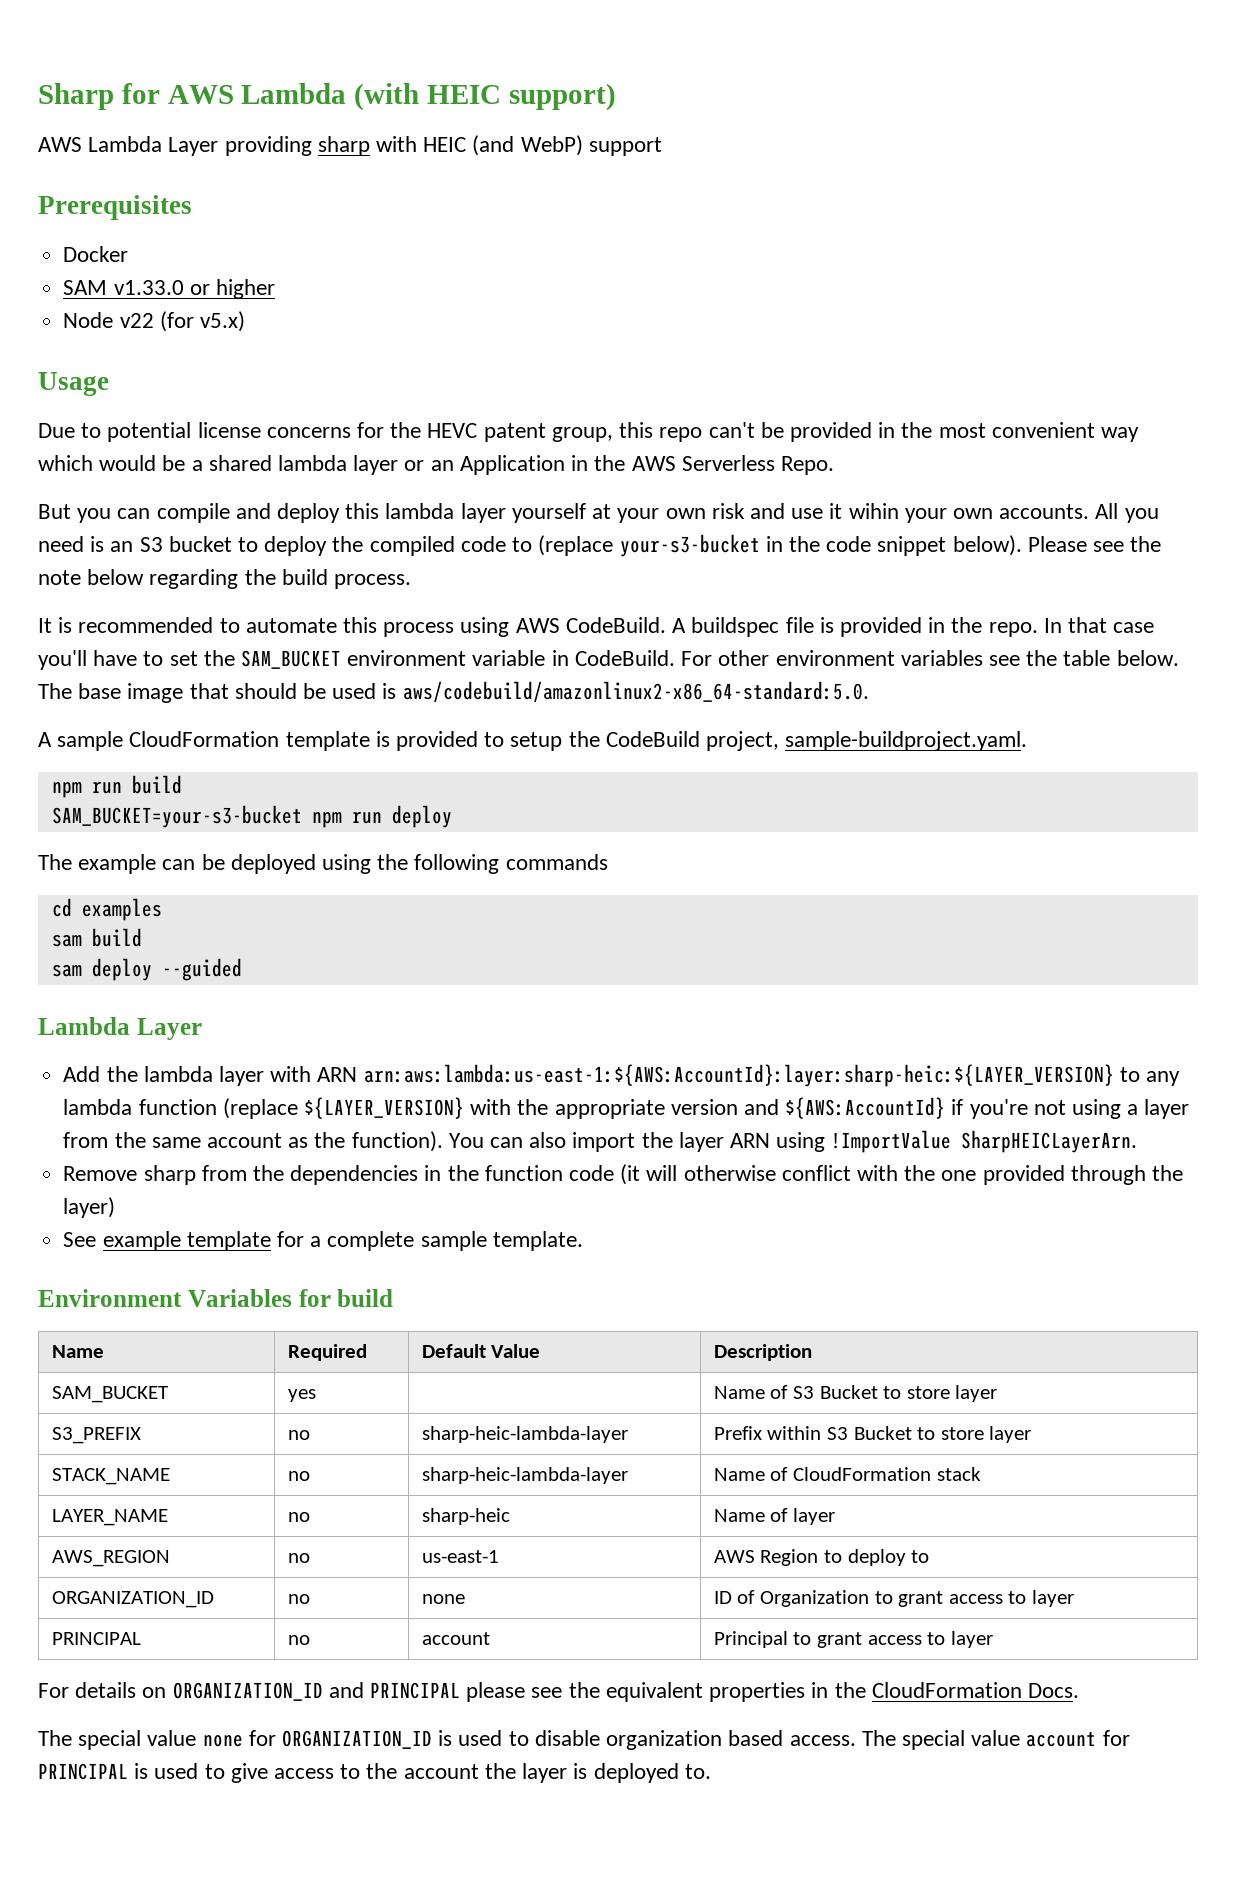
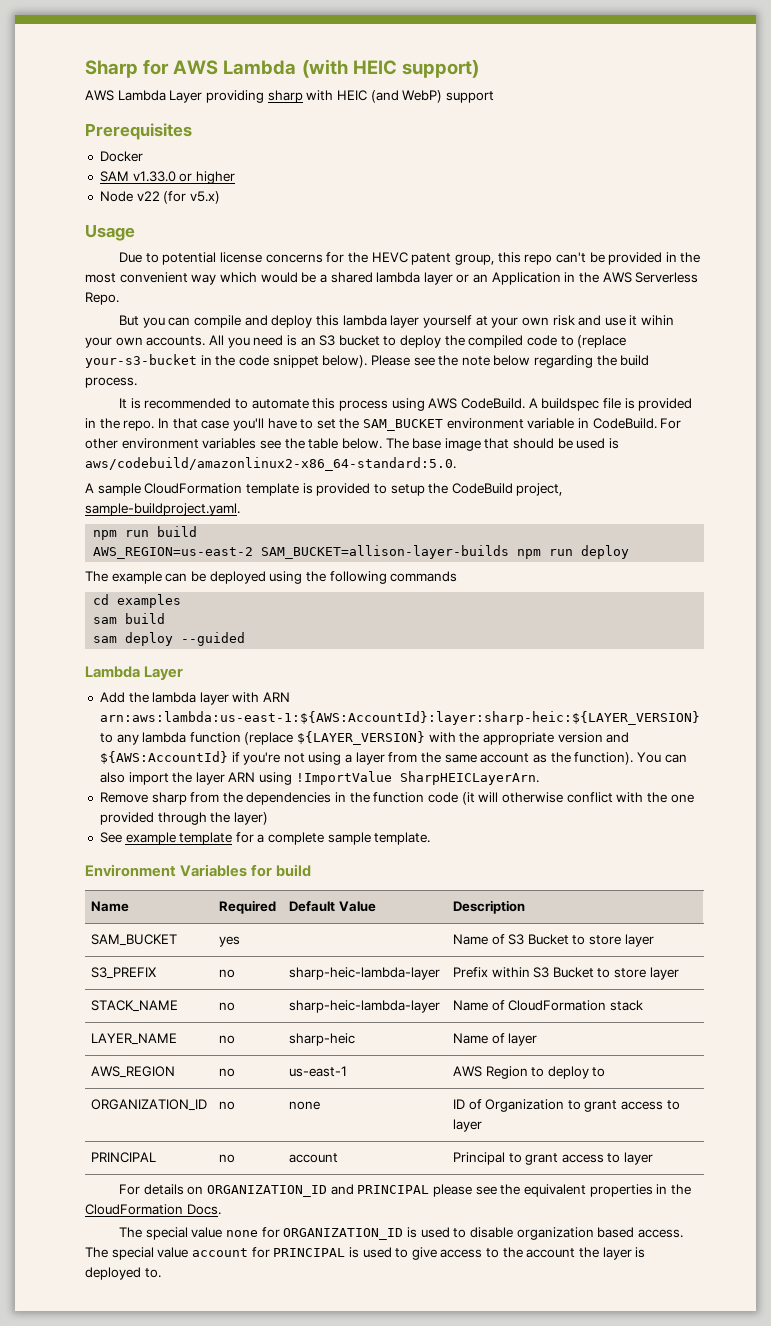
[51,805,302,828] SAM_BUCKET=your-s3-bucket -> [93,545,510,559] AWS_REGION=us-east-2 SAM_BUCKET=allison-layer-builds

